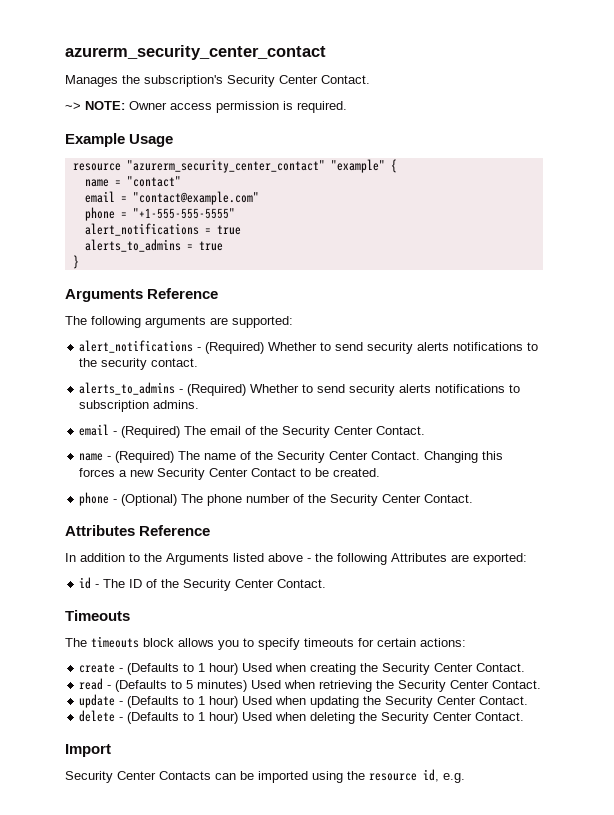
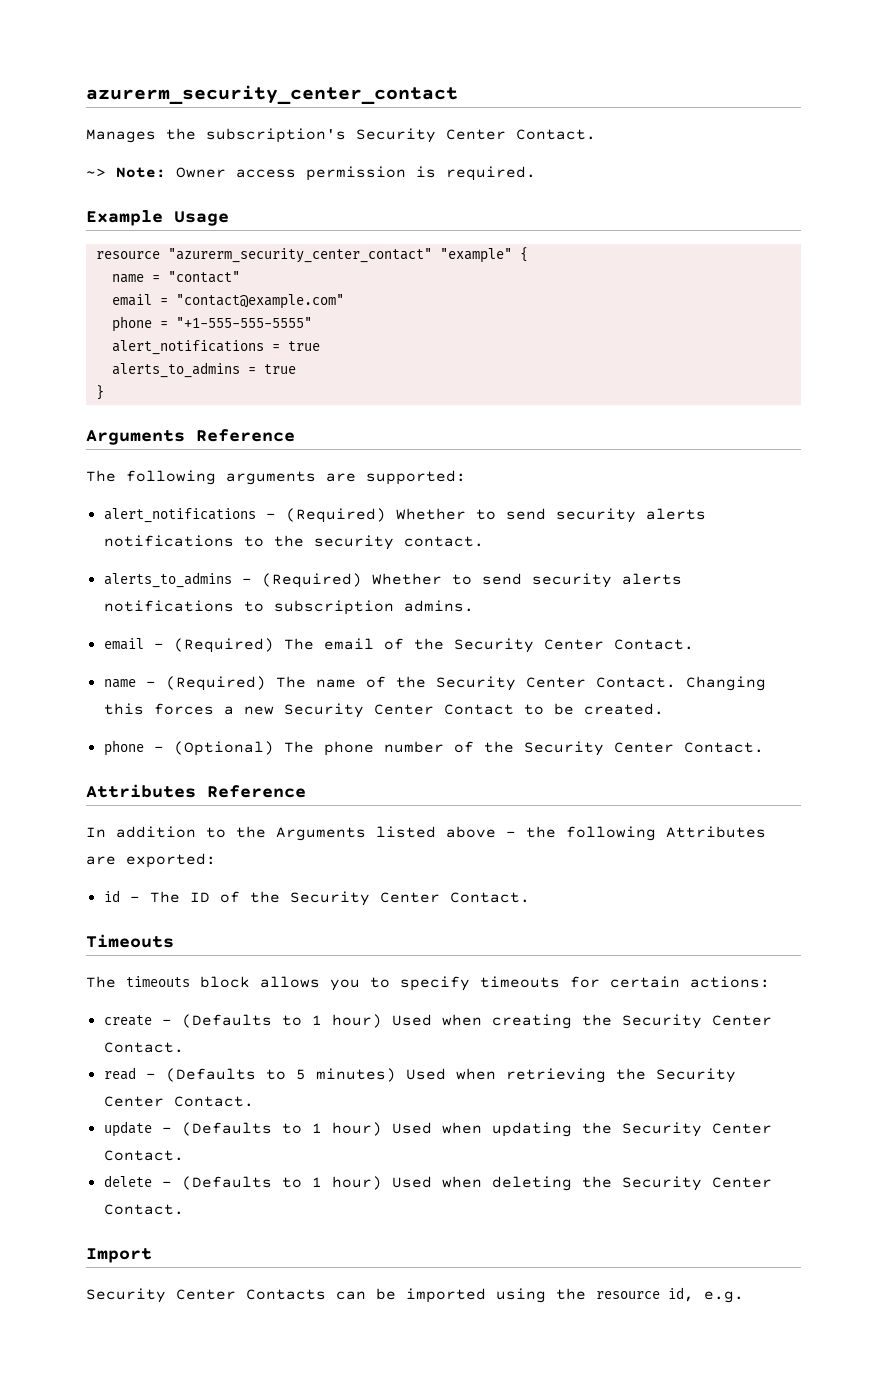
[85,101,125,110] NOTE: -> [116,167,166,178] Note:

